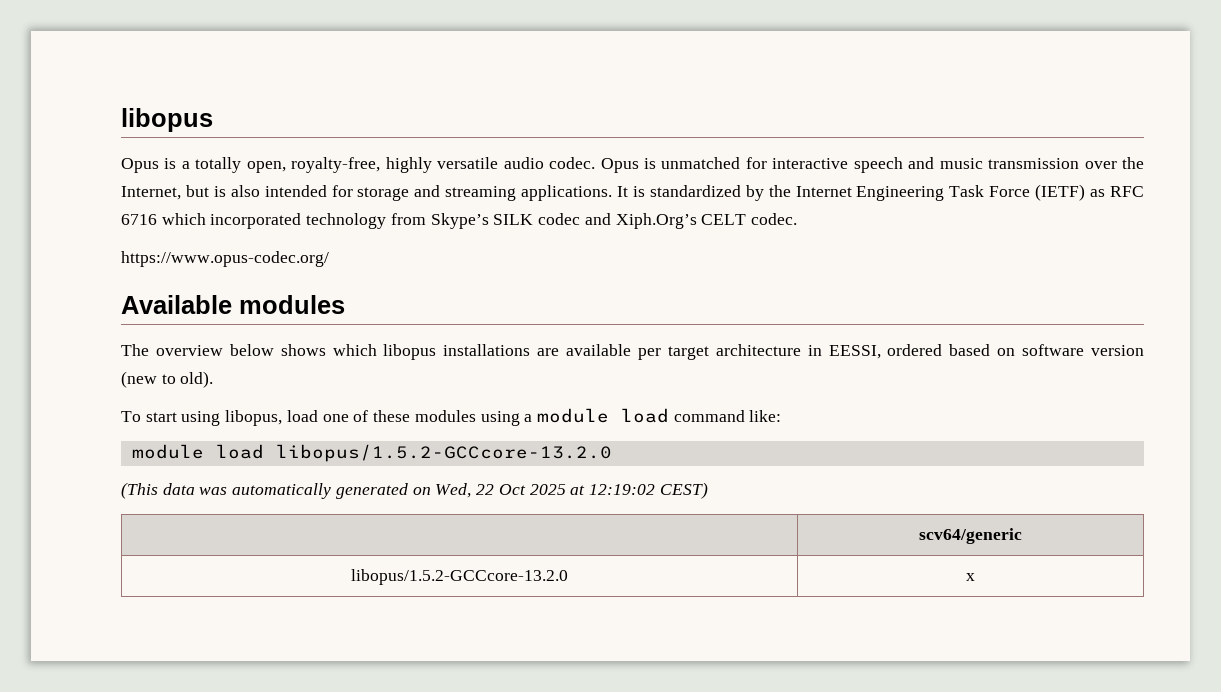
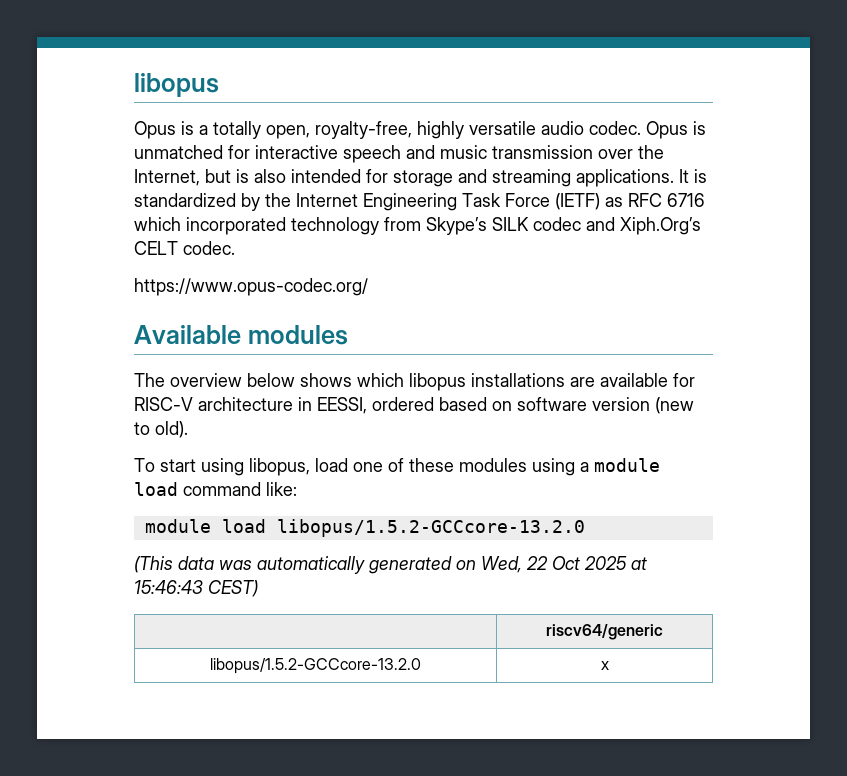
[638,346,709,360] per target -> [673,373,695,387] [134,397,193,411] for RISC-V
[588,484,655,495] 12:19:02 -> [134,580,203,594] 15:46:43
[919,528,1022,544] scv64/generic -> [546,624,663,640] riscv64/generic

